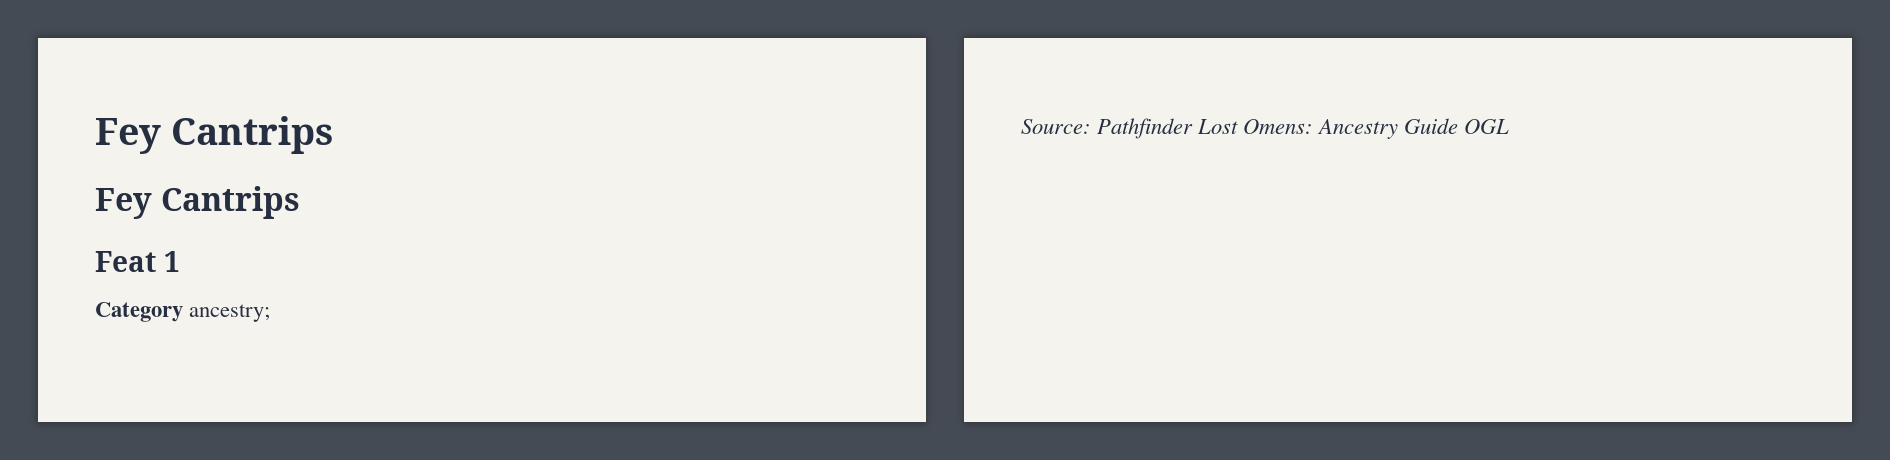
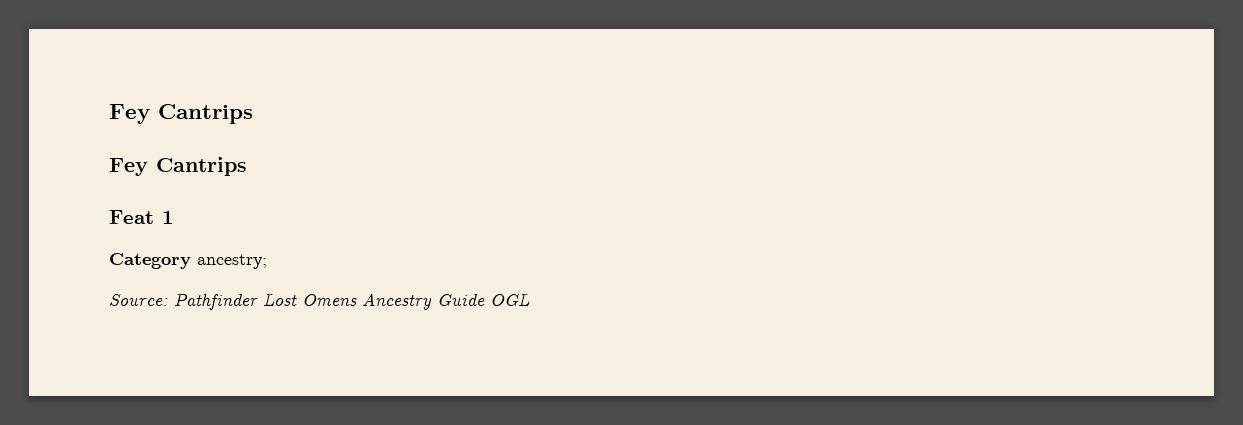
[1243,118,1314,134] Omens: -> [302,294,357,306] Omens

